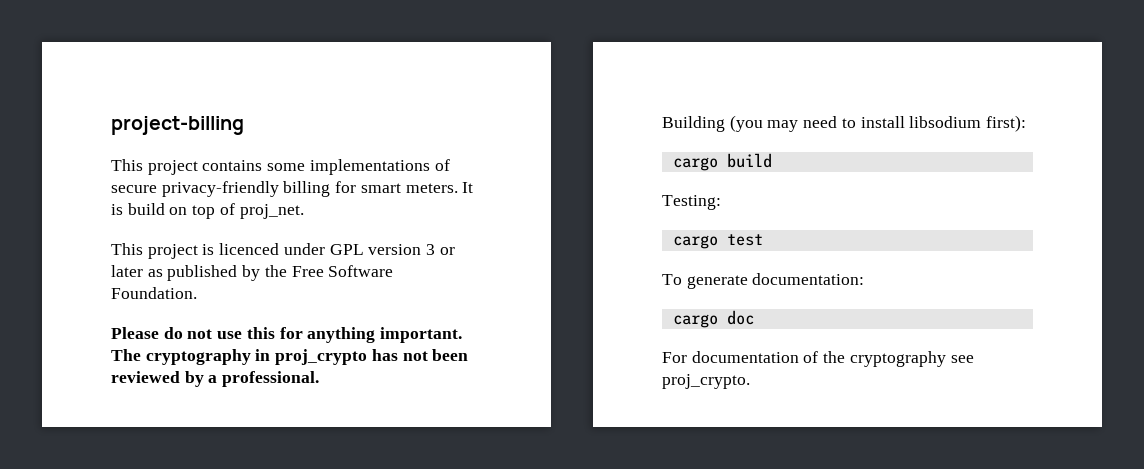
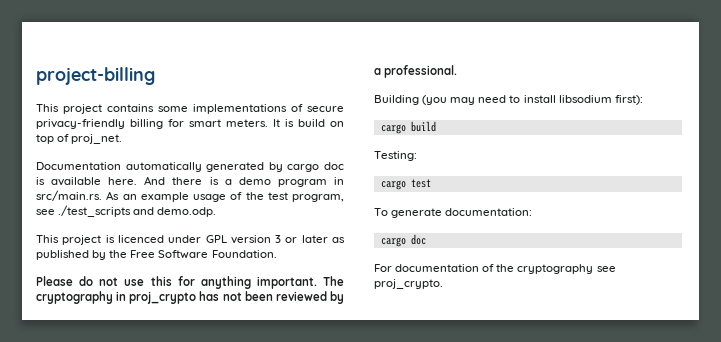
(304, 211) none -> [36,162,344,172] [36,176,344,187] [36,190,344,202] [36,205,217,217] // Documentation automatically generated by cargo doc is available here. And there is a demo program in src/main.rs. As an example usage of the test program, see ./test_scripts and demo.odp.

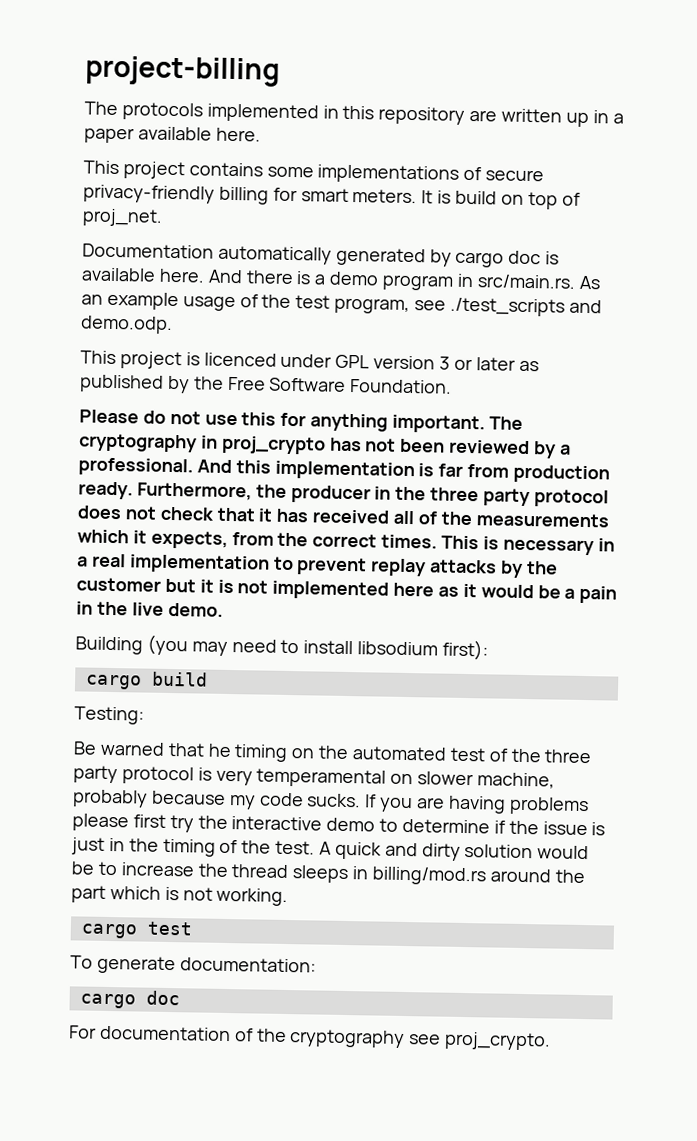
(155, 76) none -> [84,101,624,128] [84,126,261,144] // The protocols implemented in this repository are written up in a paper available here.
(458, 71) none -> [196,459,611,484] [78,481,609,508] [77,505,609,528] [77,529,615,556] [77,553,558,578] [76,577,618,604] [76,601,223,617] And this implementation is far from production ready. Furthermore, the producer in the three party protocol does not check that it has received all of the measurements which it expects, from the correct times. This is necessary in a real implementation to prevent replay attacks by the customer but it is not implemented here as it would be a pain in the live demo.
(417, 156) none -> [73,741,592,764] [73,765,556,789] [72,789,589,816] [72,813,606,836] [71,837,590,861] [71,861,585,886] [71,885,289,907] // Be warned that he timing on the automated test of the three party protocol is very temperamental on slower machine, probably because my code sucks. If you are having problems please first try the interactive demo to determine if the issue is just in the timing of the test. A quick and dirty solution would be to increase the thread sleeps in billing/mod.rs around the part which is not working.

